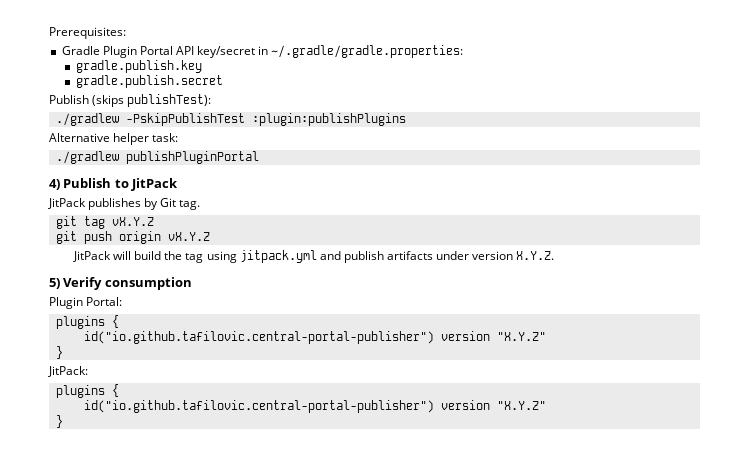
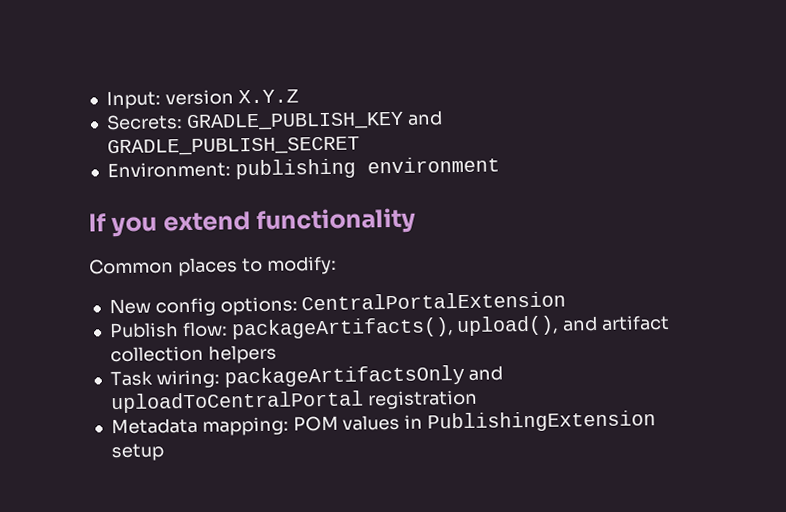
[49,27,126,39] [61,45,464,58] [75,60,202,73] [75,75,223,88] [49,94,212,107] [55,113,406,126] [49,133,179,145] [55,151,259,164] [49,178,179,191] [48,198,201,210] [55,216,154,229] [55,231,210,244] [73,250,555,263] [49,277,192,290] [49,297,123,309] [55,315,119,329] [83,331,546,344] [55,346,63,359] [48,366,88,377] [55,384,119,398] [83,400,546,413] [55,415,63,428] Prerequisites: // Gradle Plugin Portal API key/secret in ~/.gradle/gradle.properties: // gradle.publish.key // gradle.publish.secret // Publish (skips publishTest): // ./gradlew -PskipPublishTest :plugin:publishPlugins // Alternative helper task: // ./gradlew publishPluginPortal // 4) Publish to JitPack // JitPack publishes by Git tag. // git tag vX.Y.Z // git push origin vX.Y.Z // JitPack will build the tag using jitpack.yml and publish artifacts under version X.Y.Z. // 5) Verify consumption // Plugin Portal: // plugins { // id("io.github.tafilovic.central-portal-publisher") version "X.Y.Z" // } // JitPack: // plugins { // id("io.github.tafilovic.central-portal-publisher") version "X.Y.Z" // } -> [105,89,299,110] [105,110,443,132] [106,136,360,157] [106,156,500,180] [88,207,417,238] [89,255,337,277] [108,291,567,317] [108,314,671,340] [109,344,277,364] [109,364,504,389] [109,389,478,414] [110,410,657,436] [110,443,164,462] Input: version X.Y.Z // Secrets: GRADLE_PUBLISH_KEY and GRADLE_PUBLISH_SECRET // Environment: publishing environment // If you extend functionality // Common places to modify: // New config options: CentralPortalExtension // Publish flow: packageArtifacts(), upload(), and artifact collection helpers // Task wiring: packageArtifactsOnly and uploadToCentralPortal registration // Metadata mapping: POM values in PublishingExtension setup

